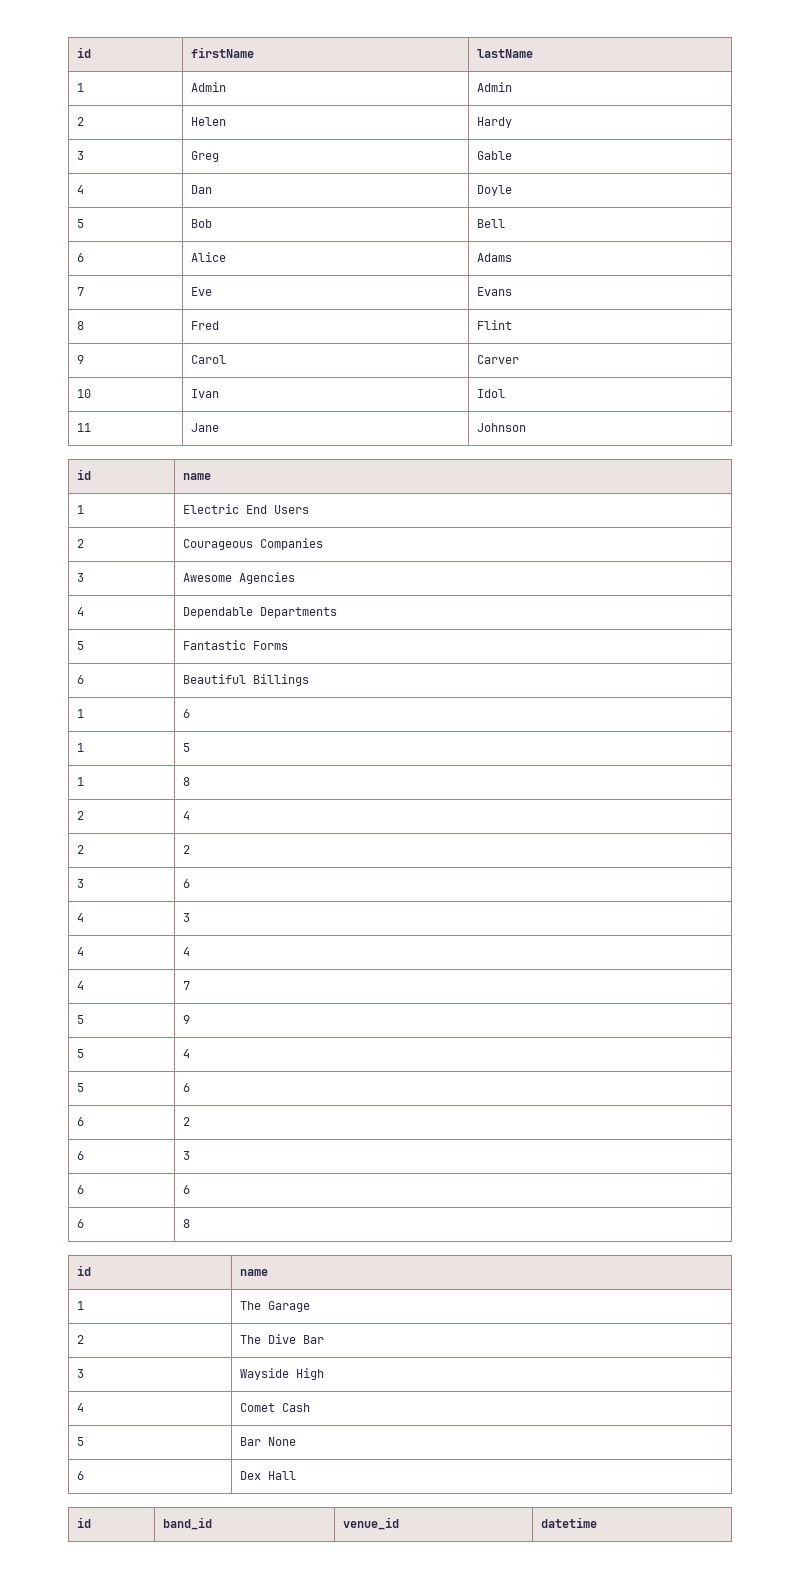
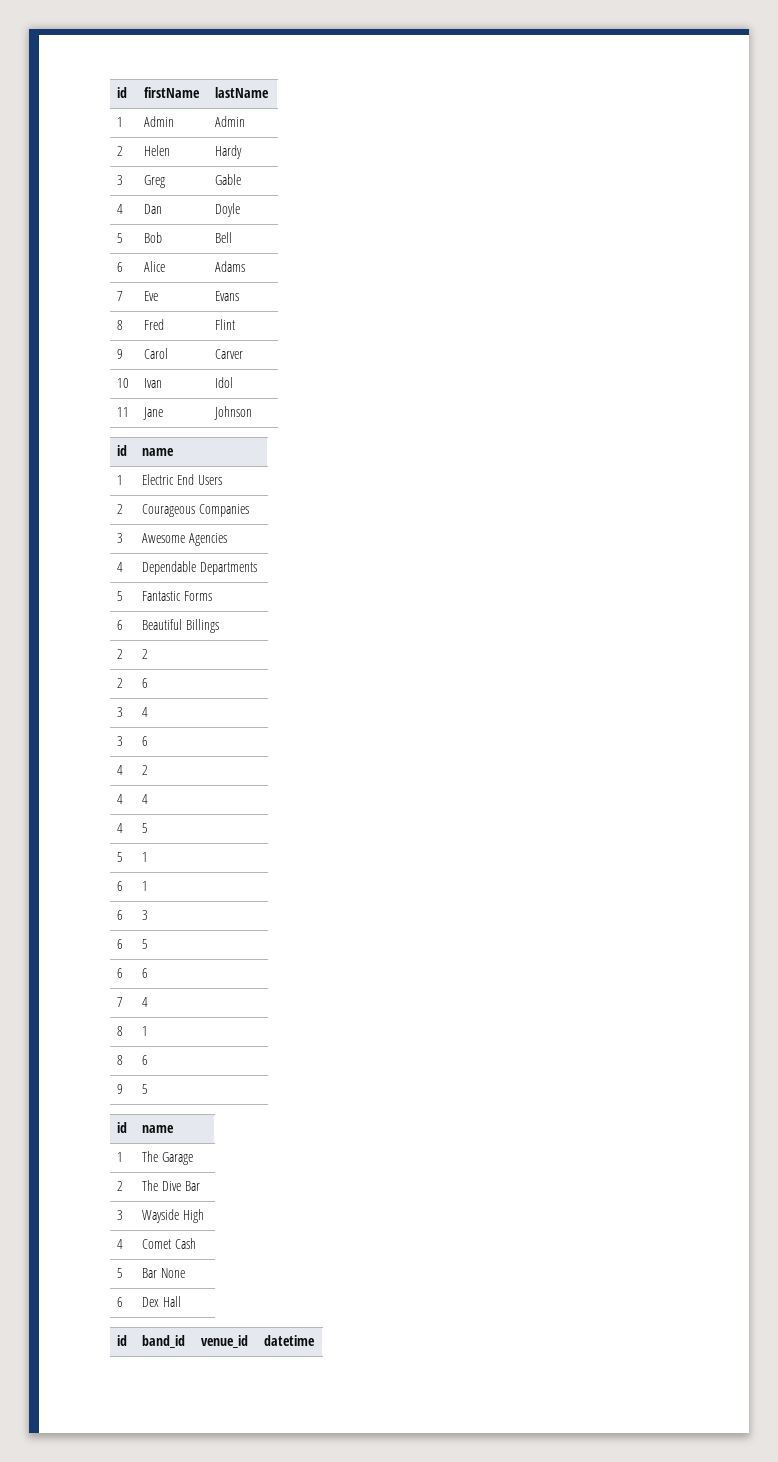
[76,709,84,718] [182,709,190,718] [76,743,84,752] [182,743,190,752] [76,777,84,786] [182,777,190,786] [76,811,84,820] [182,811,190,820] [76,845,84,854] [182,845,190,854] 1 | 6 // 1 | 5 // 1 | 8 // 2 | 4 // 2 | 2 -> [117,649,124,659] [142,649,149,659] [117,678,124,688] [142,678,149,688] [117,707,124,717] [142,707,149,717] 2 | 2 // 2 | 6 // 3 | 4
[182,913,190,922] 3 -> [142,765,149,775] 2
[182,981,190,990] [76,1015,84,1024] [182,1015,190,1024] [76,1049,84,1058] [182,1049,190,1058] [76,1083,84,1092] [182,1083,190,1092] [76,1117,84,1126] [182,1117,190,1126] 7 // 5 | 9 // 5 | 4 // 5 | 6 // 6 | 2 -> [142,823,149,833] [117,852,124,862] [142,852,149,862] [117,881,124,891] [142,881,149,891] 5 // 5 | 1 // 6 | 1
[182,1185,190,1194] [76,1219,84,1228] [182,1219,190,1228] 6 // 6 | 8 -> [142,939,149,949] [117,968,124,978] [142,968,149,978] [117,997,124,1007] [142,997,149,1007] [117,1026,124,1036] [142,1026,149,1036] [117,1055,124,1065] [142,1055,149,1065] [117,1084,124,1094] [142,1084,149,1094] 5 // 6 | 6 // 7 | 4 // 8 | 1 // 8 | 6 // 9 | 5

